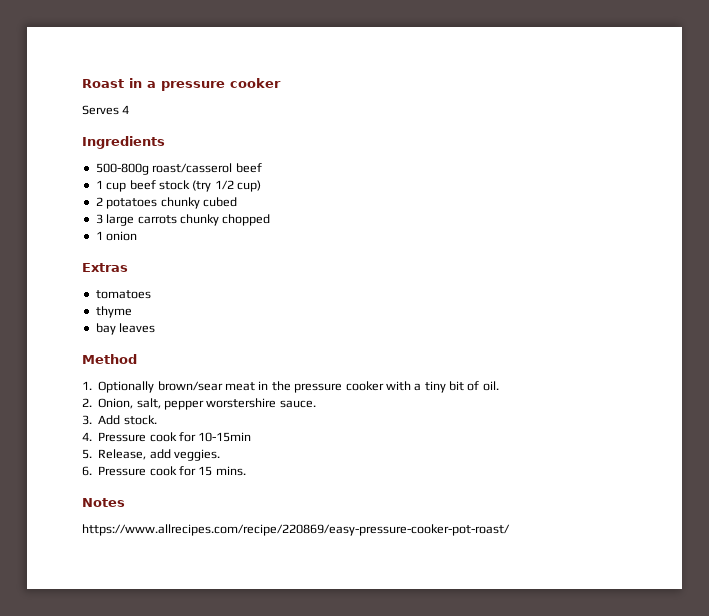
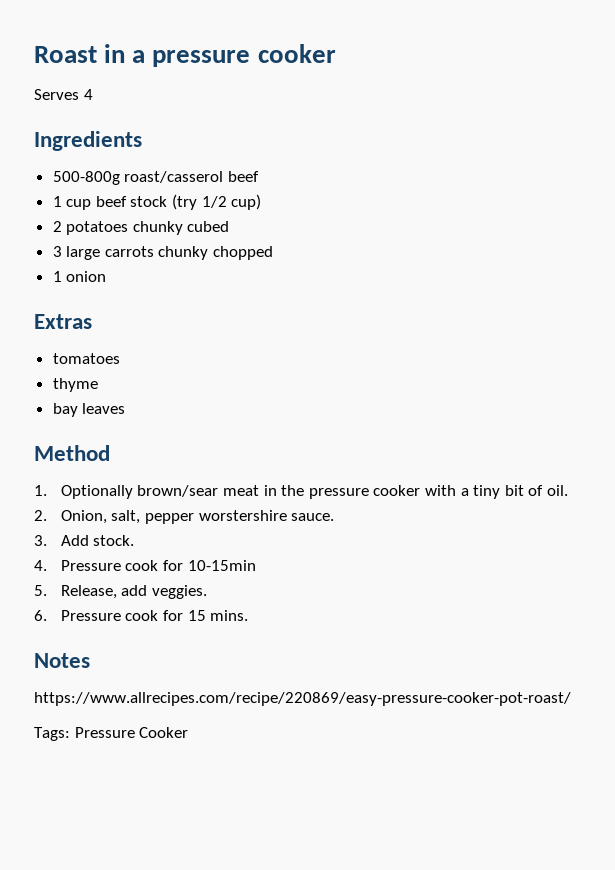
(510, 530) none -> [34,727,189,741] // Tags: Pressure Cooker

